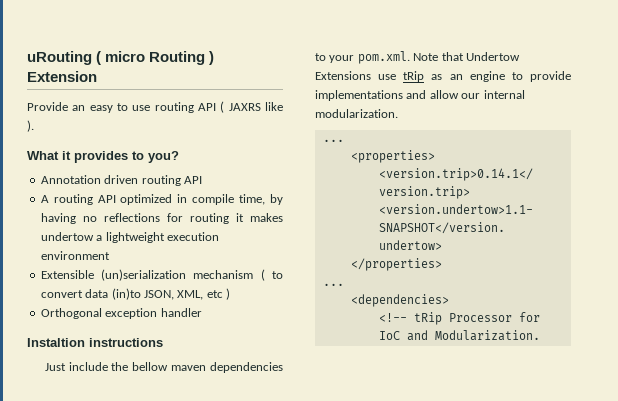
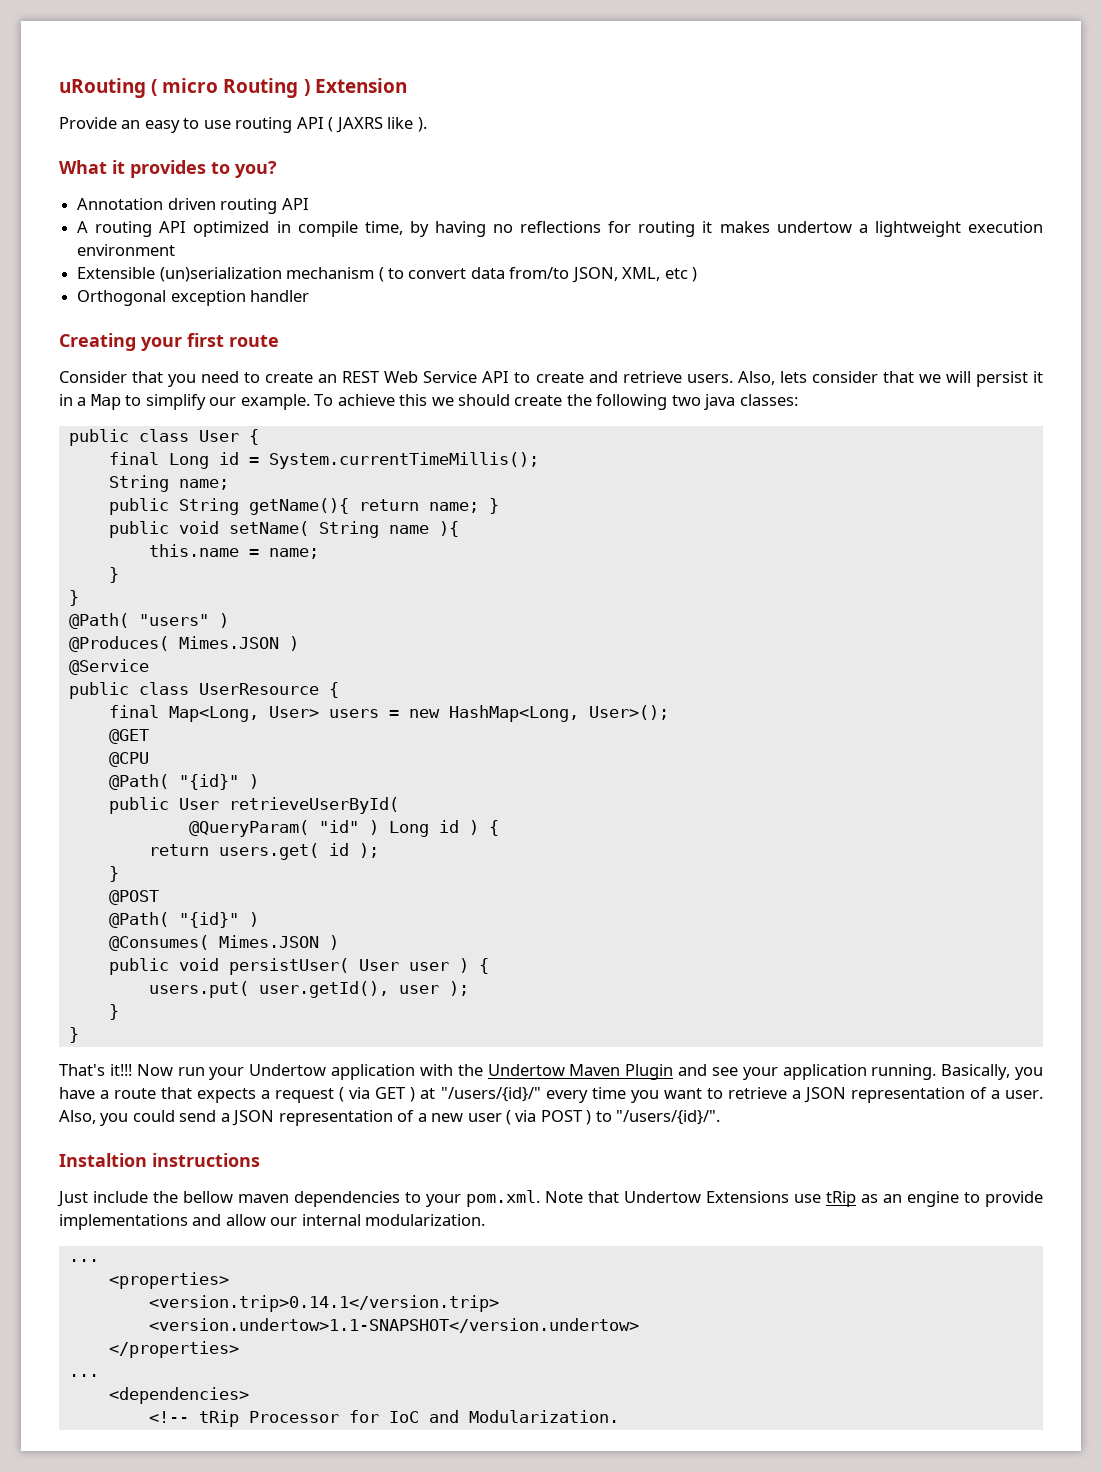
[111,288,141,300] (in)to -> [509,267,570,279] from/to
(202, 312) none -> [59,333,279,351] [59,371,1044,387] [59,394,798,410] [68,429,259,446] [108,452,539,469] [108,475,229,492] [108,498,499,515] [108,521,459,538] [148,544,319,559] [108,567,119,583] [68,590,79,606] [68,613,229,629] [68,636,299,652] [68,659,149,675] [68,682,339,699] [108,705,669,722] [108,729,149,744] [108,752,149,767] [108,774,259,790] [108,797,399,814] [188,820,499,837] [148,843,379,860] [108,866,119,882] [108,890,159,905] [108,912,259,928] [108,935,339,951] [108,958,489,975] [148,981,469,998] [108,1004,119,1020] [68,1027,79,1043] [59,1064,1044,1080] [59,1087,1043,1103] [59,1110,721,1126] // Creating your first route // Consider that you need to create an REST Web Service API to create and retrieve users. Also, lets consider that we will persist it in a Map to simplify our example. To achieve this we should create the following two java classes: // public class User { // final Long id = System.currentTimeMillis(); // String name; // public String getName(){ return name; } // public void setName( String name ){ // this.name = name; // } // } // @Path( "users" ) // @Produces( Mimes.JSON ) // @Service // public class UserResource { // final Map<Long, User> users = new HashMap<Long, User>(); // @GET // @CPU // @Path( "{id}" ) // public User retrieveUserById( // @QueryParam( "id" ) Long id ) { // return users.get( id ); // } // @POST // @Path( "{id}" ) // @Consumes( Mimes.JSON ) // public void persistUser( User user ) { // users.put( user.getId(), user ); // } // } // That's it!!! Now run your Undertow application with the Undertow Maven Plugin and see your application running. Basically, you have a route that expects a request ( via GET ) at "/users/{id}/" every time you want to retrieve a JSON representation of a user. Also, you could send a JSON representation of a new user ( via POST ) to "/users/{id}/".

